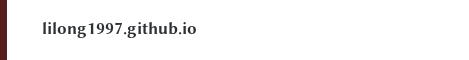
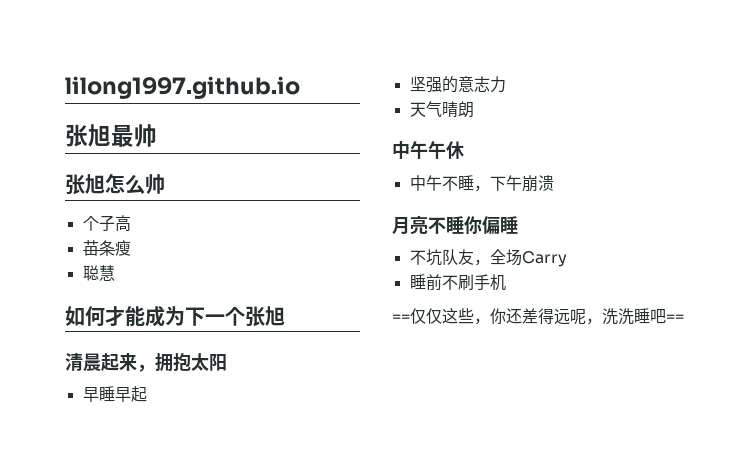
(197, 30) none -> [65,124,157,147] [65,174,165,195] [82,215,131,232] [82,240,131,256] [82,265,115,281] [65,305,285,327] [65,352,227,372] [82,386,147,402] [409,76,506,93] [409,101,474,118] [392,141,464,159] [409,175,554,192] [392,215,518,235] [409,249,567,267] [409,274,506,291] [392,308,684,325] // 张旭最帅 // 张旭怎么帅 // 个子高 // 苗条瘦 // 聪慧 // 如何才能成为下一个张旭 // 清晨起来，拥抱太阳 // 早睡早起 // 坚强的意志力 // 天气晴朗 // 中午午休 // 中午不睡，下午崩溃 // 月亮不睡你偏睡 // 不坑队友，全场Carry // 睡前不刷手机 // ==仅仅这些，你还差得远呢，洗洗睡吧==

